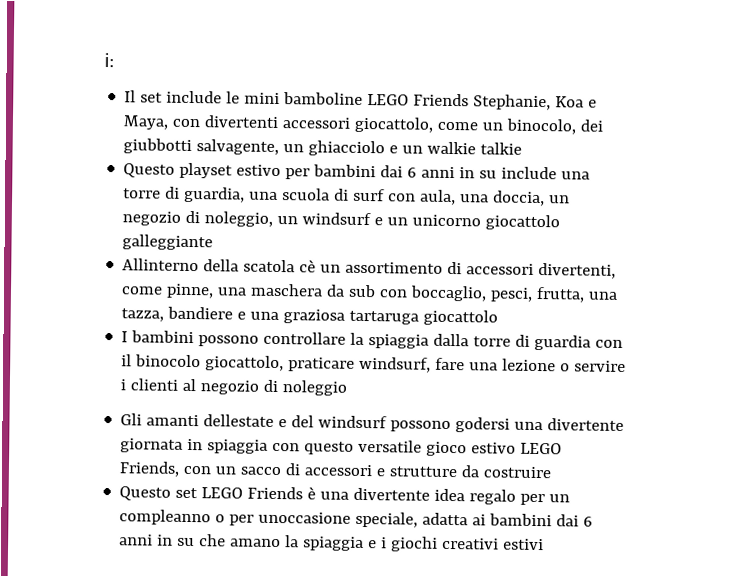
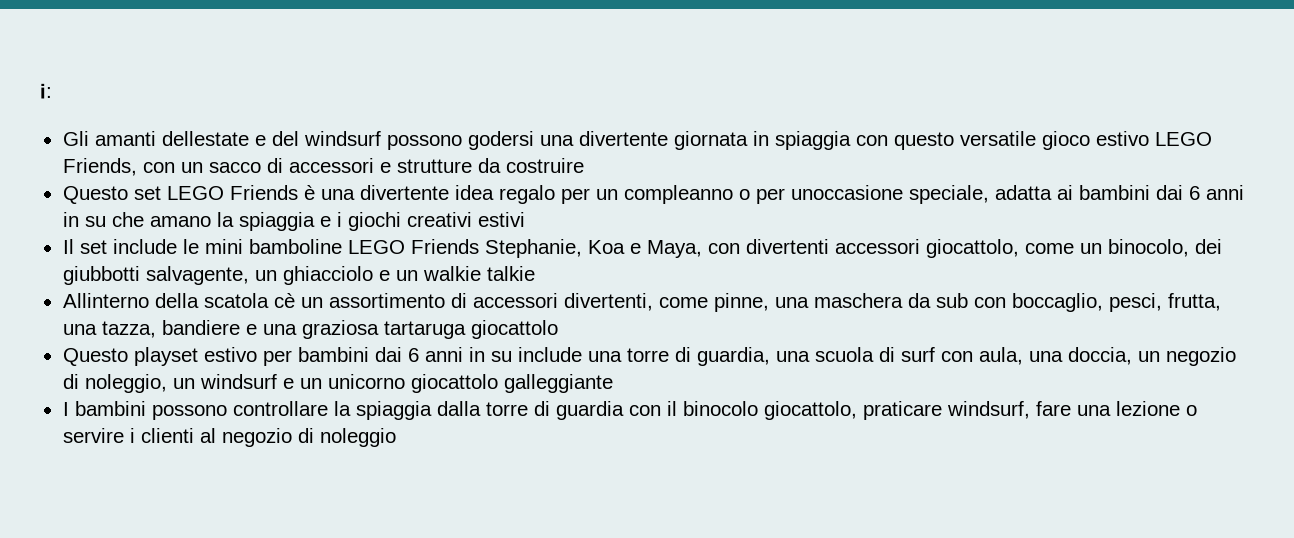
[124,90,598,111] [123,115,605,135] [123,138,523,157] [123,162,591,180] [123,186,571,207] [122,210,561,231] [122,234,214,251] [122,258,617,279] [121,283,619,303] [121,306,499,326] [121,330,624,351] [121,354,627,373] [120,378,348,396] // Il set include le mini bamboline LEGO Friends Stephanie, Koa e Maya, con divertenti accessori giocattolo, come un binocolo, dei giubbotti salvagente, un ghiacciolo e un walkie talkie // Questo playset estivo per bambini dai 6 anni in su include una torre di guardia, una scuola di surf con aula, una doccia, un negozio di noleggio, un windsurf e un unicorno giocattolo galleggiante // Allinterno della scatola cè un assortimento di accessori divertenti, come pinne, una maschera da sub con boccaglio, pesci, frutta, una tazza, bandiere e una graziosa tartaruga giocattolo // I bambini possono controllare la spiaggia dalla torre di guardia con il binocolo giocattolo, praticare windsurf, fare una lezione o servire i clienti al negozio di noleggio -> (52, 91) none
(545, 544) none -> [62,239,1222,258] [62,266,535,285] [62,293,1221,312] [62,320,558,339] [62,347,1236,366] [62,374,613,393] [62,401,1197,420] [62,428,396,447] // Il set include le mini bamboline LEGO Friends Stephanie, Koa e Maya, con divertenti accessori giocattolo, come un binocolo, dei giubbotti salvagente, un ghiacciolo e un walkie talkie // Allinterno della scatola cè un assortimento di accessori divertenti, come pinne, una maschera da sub con boccaglio, pesci, frutta, una tazza, bandiere e una graziosa tartaruga giocattolo // Questo playset estivo per bambini dai 6 anni in su include una torre di guardia, una scuola di surf con aula, una doccia, un negozio di noleggio, un windsurf e un unicorno giocattolo galleggiante // I bambini possono controllare la spiaggia dalla torre di guardia con il binocolo giocattolo, praticare windsurf, fare una lezione o servire i clienti al negozio di noleggio

